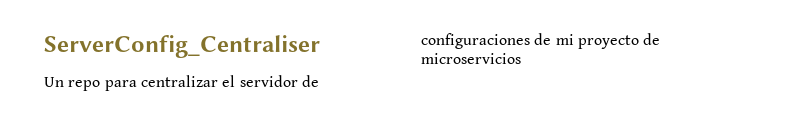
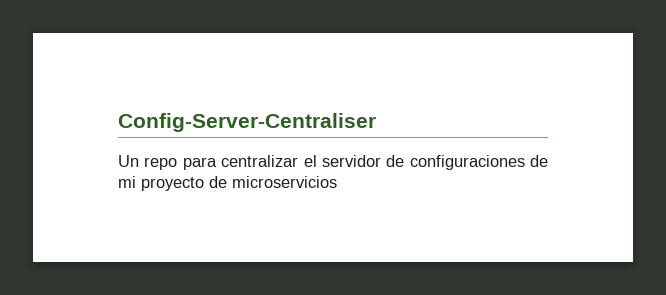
[44,35,320,58] ServerConfig_Centraliser -> [118,113,376,132] Config-Server-Centraliser

